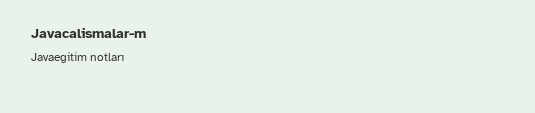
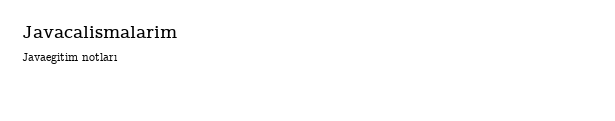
[31,27,146,38] Javacalismalar-m -> [22,26,177,38] Javacalismalarim

